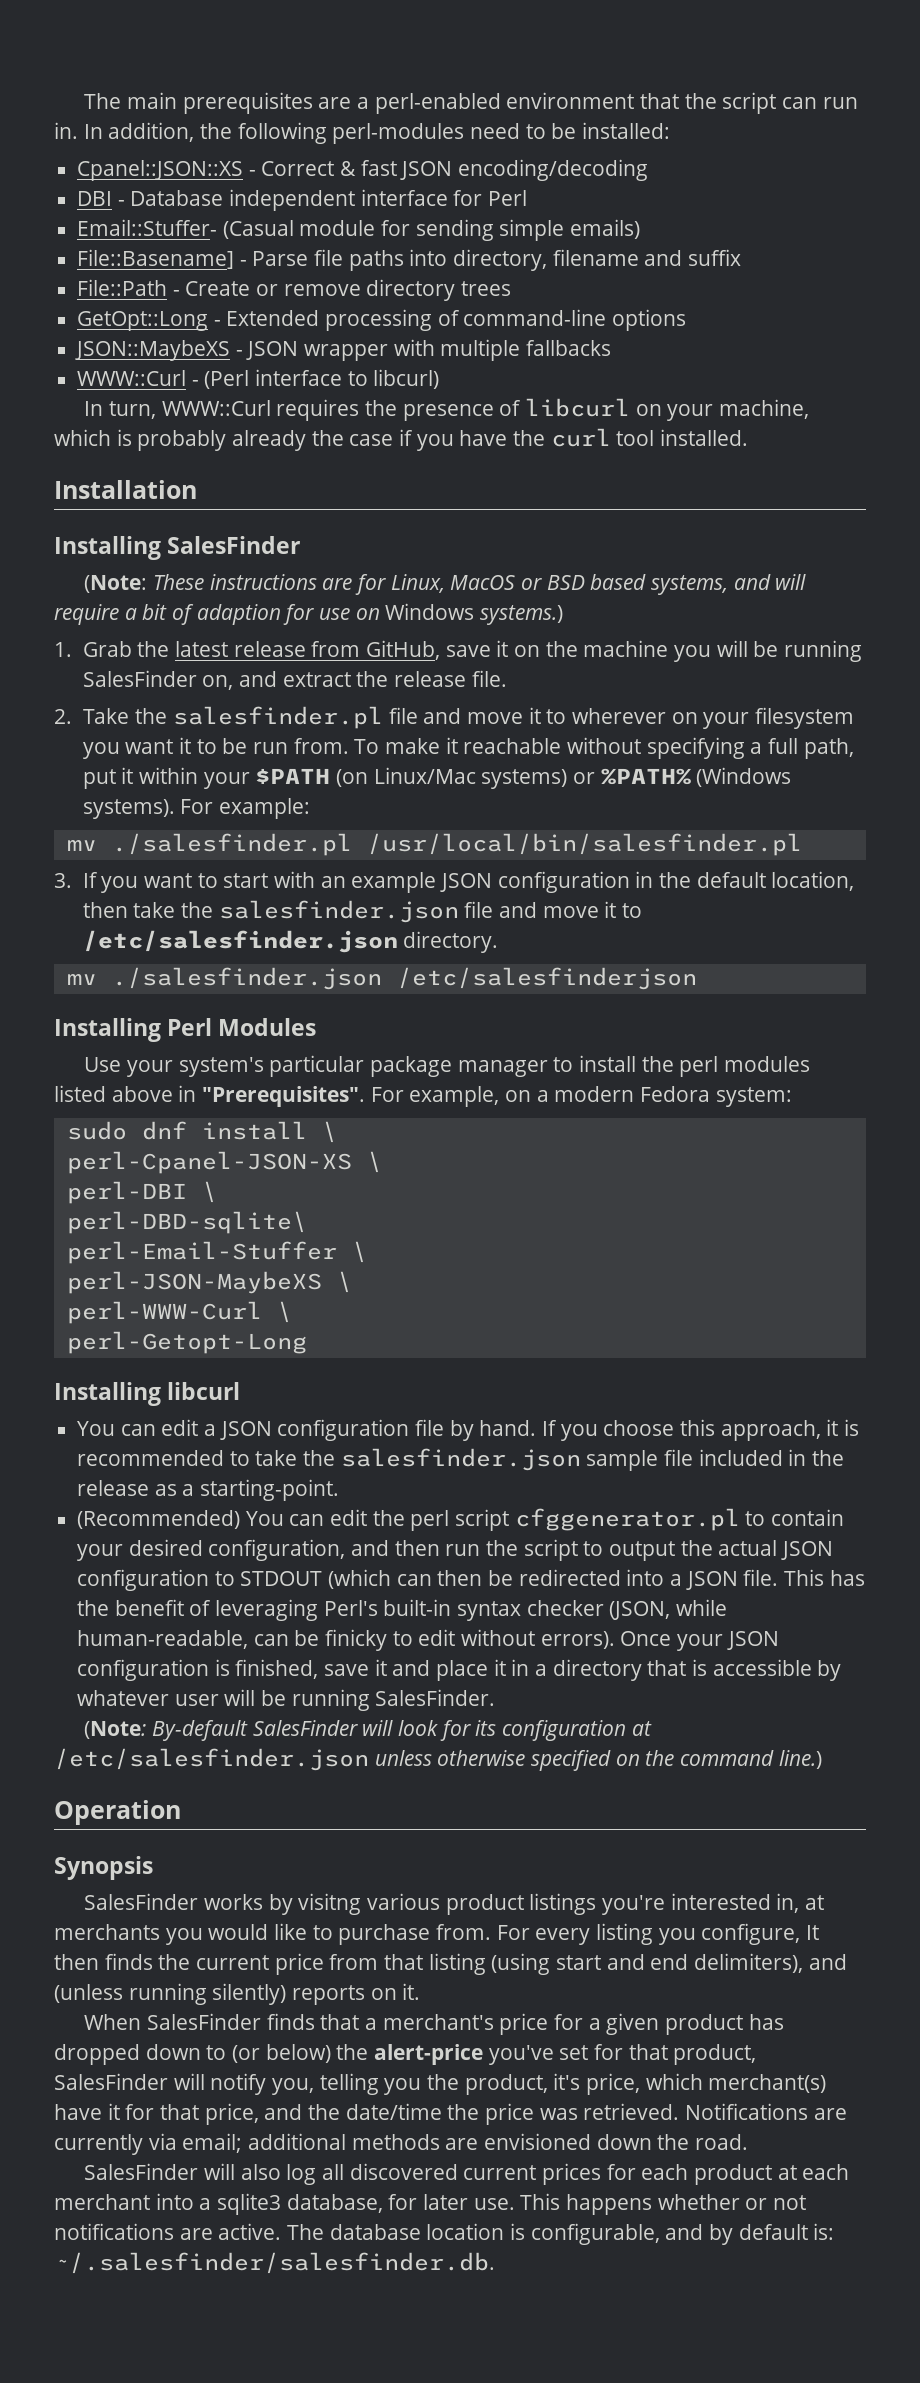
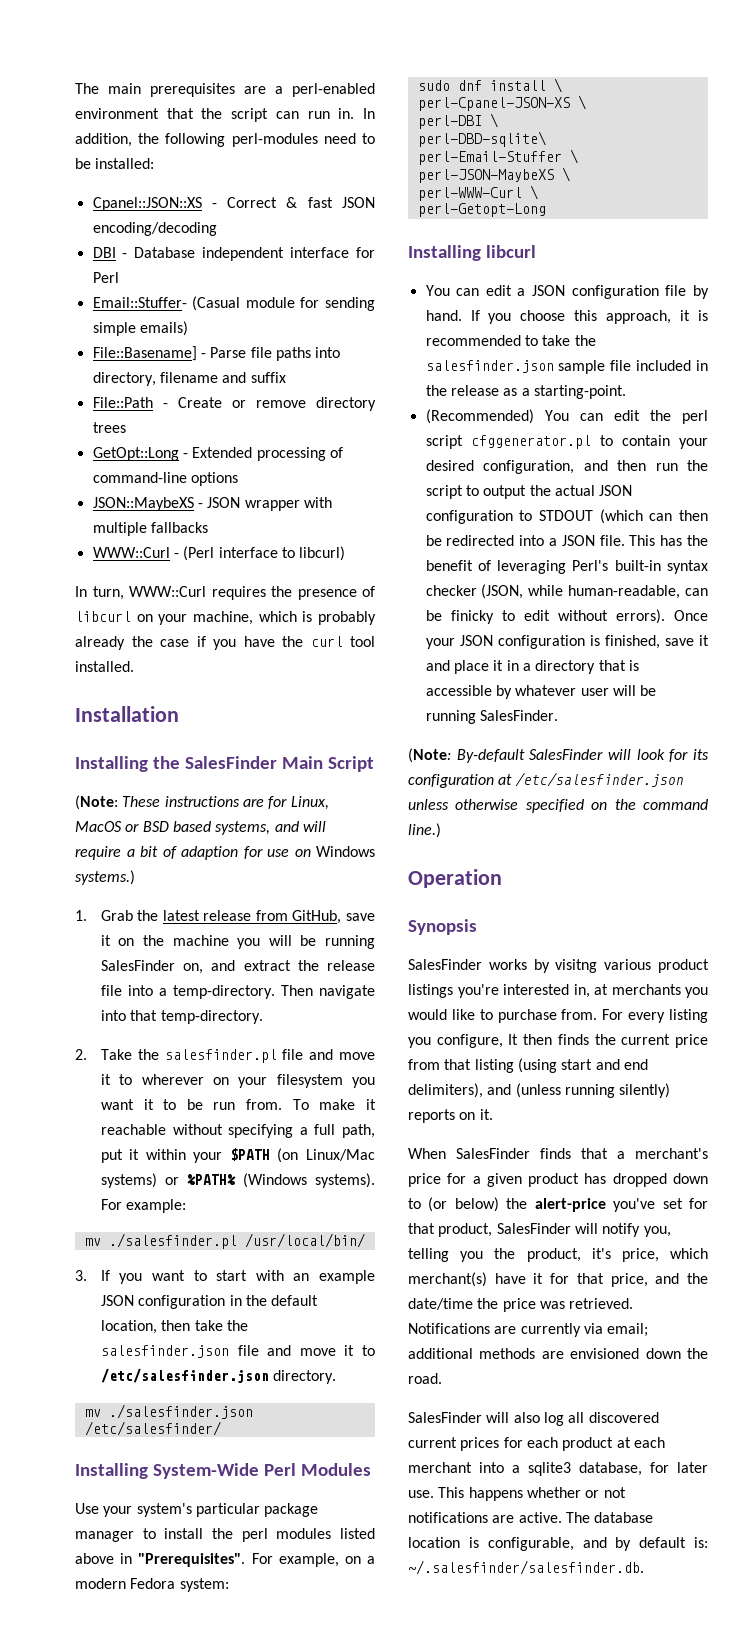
[167,536,301,554] SalesFinder -> [152,756,374,772] the SalesFinder Main Script
[471,670,507,687] file. -> [100,985,375,999] [100,1010,263,1024] file into a temp-directory. Then navigate into that temp-directory.
[366,833,802,856] /usr/local/bin/salesfinder.pl -> [244,1233,365,1248] /usr/local/bin/
[396,967,697,990] [54,1018,161,1042] /etc/salesfinderjson // Installing -> [84,1421,221,1436] [75,1463,259,1479] /etc/salesfinder/ // Installing System-Wide

